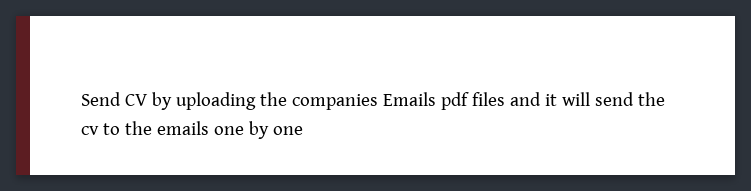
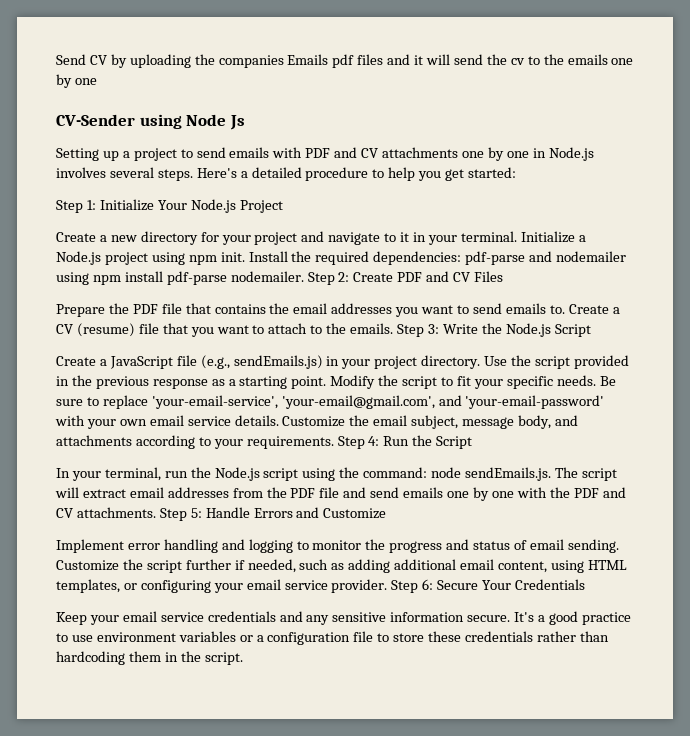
(303, 130) none -> [56,114,245,130] [56,147,594,161] [56,167,517,181] [56,199,283,213] [56,231,586,245] [56,251,627,265] [56,271,504,285] [56,303,620,317] [56,323,591,337] [56,355,629,369] [56,375,616,389] [56,395,605,409] [55,415,578,429] [56,435,473,449] [56,467,617,481] [55,487,626,501] [56,507,387,521] [56,539,619,553] [56,559,627,573] [56,579,586,593] [56,611,631,625] [56,631,609,645] [56,651,243,665] // CV-Sender using Node Js // Setting up a project to send emails with PDF and CV attachments one by one in Node.js involves several steps. Here's a detailed procedure to help you get started: // Step 1: Initialize Your Node.js Project // Create a new directory for your project and navigate to it in your terminal. Initialize a Node.js project using npm init. Install the required dependencies: pdf-parse and nodemailer using npm install pdf-parse nodemailer. Step 2: Create PDF and CV Files // Prepare the PDF file that contains the email addresses you want to send emails to. Create a CV (resume) file that you want to attach to the emails. Step 3: Write the Node.js Script // Create a JavaScript file (e.g., sendEmails.js) in your project directory. Use the script provided in the previous response as a starting point. Modify the script to fit your specific needs. Be sure to replace 'your-email-service', 'your-email@gmail.com', and 'your-email-password' with your own email service details. Customize the email subject, message body, and attachments according to your requirements. Step 4: Run the Script // In your terminal, run the Node.js script using the command: node sendEmails.js. The script will extract email addresses from the PDF file and send emails one by one with the PDF and CV attachments. Step 5: Handle Errors and Customize // Implement error handling and logging to monitor the progress and status of email sending. Customize the script further if needed, such as adding additional email content, using HTML templates, or configuring your email service provider. Step 6: Secure Your Credentials // Keep your email service credentials and any sensitive information secure. It's a good practice to use environment variables or a configuration file to store these credentials rather than hardcoding them in the script.

